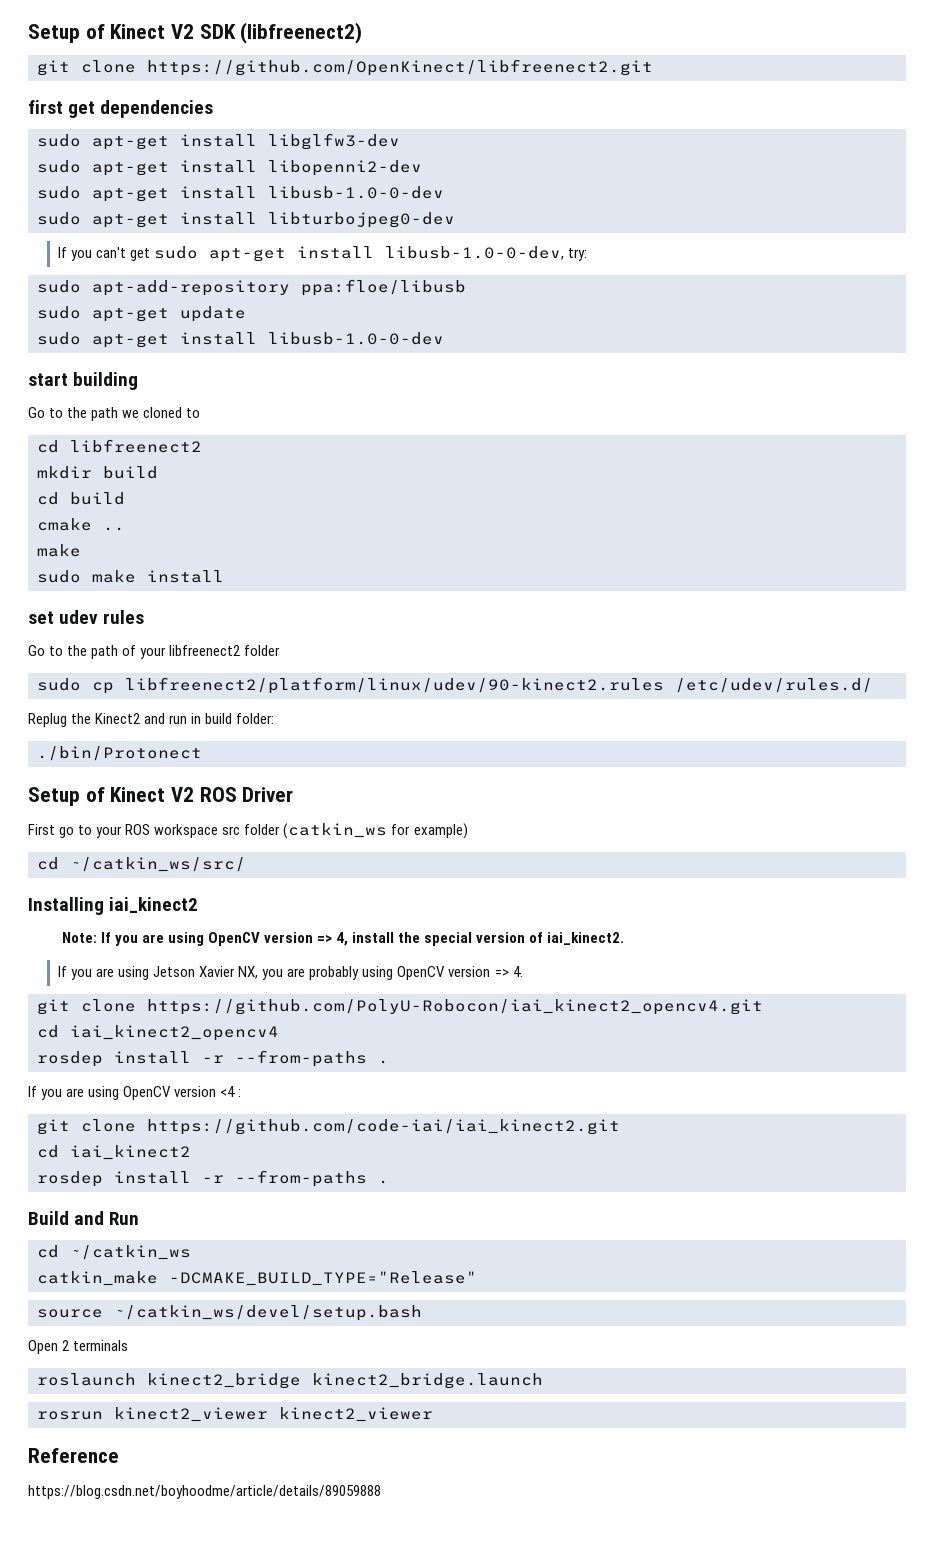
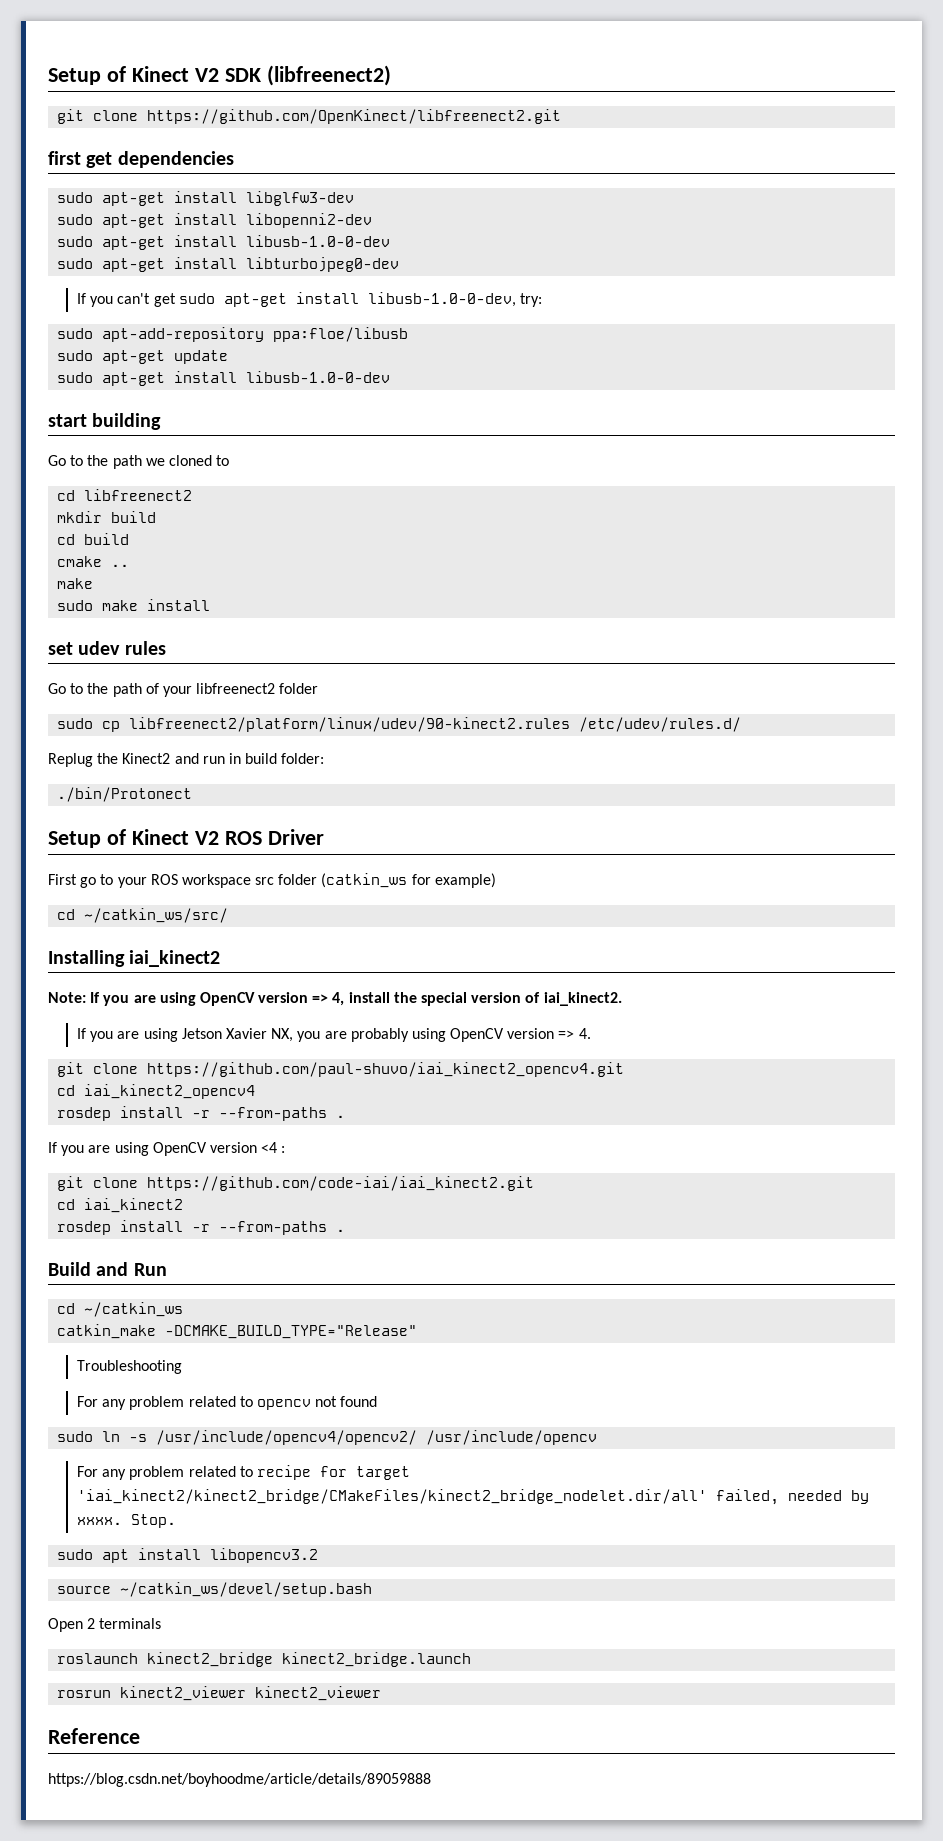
[147,999,763,1015] https://github.com/PolyU-Robocon/iai_kinect2_opencv4.git -> [147,1062,625,1077] https://github.com/paul-shuvo/iai_kinect2_opencv4.git
(477, 1278) none -> [77,1360,183,1374] [77,1396,378,1410] [57,1430,598,1445] [77,1465,410,1480] [77,1489,870,1505] [77,1514,177,1528] [57,1548,319,1563] // Troubleshooting // For any problem related to opencv not found // sudo ln -s /usr/include/opencv4/opencv2/ /usr/include/opencv // For any problem related to recipe for target 'iai_kinect2/kinect2_bridge/CMakeFiles/kinect2_bridge_nodelet.dir/all' failed, needed by xxxx. Stop. // sudo apt install libopencv3.2

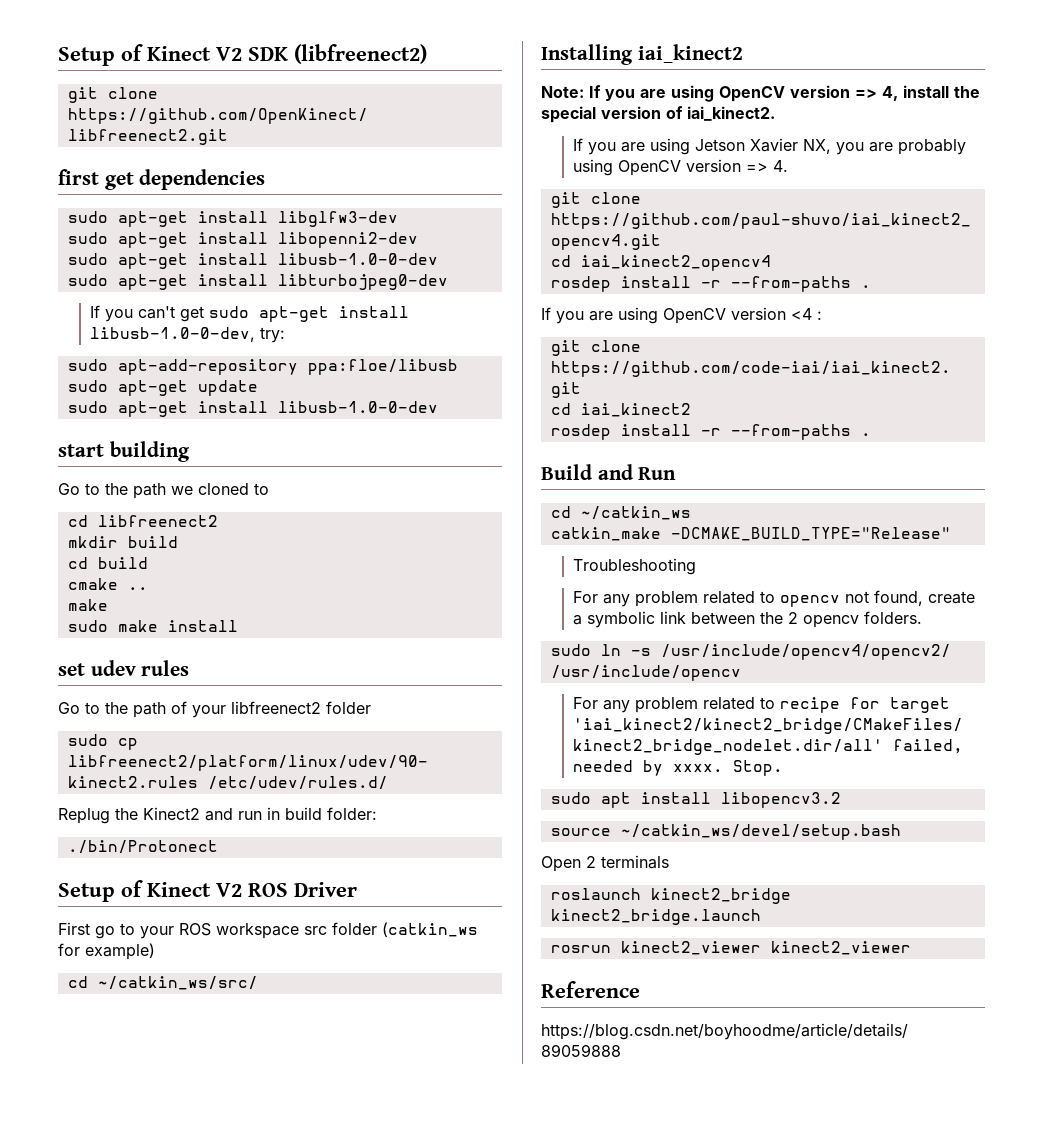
[340,1396,378,1407] found -> [873,590,975,606] [572,611,922,628] found, create a symbolic link between the 2 opencv folders.

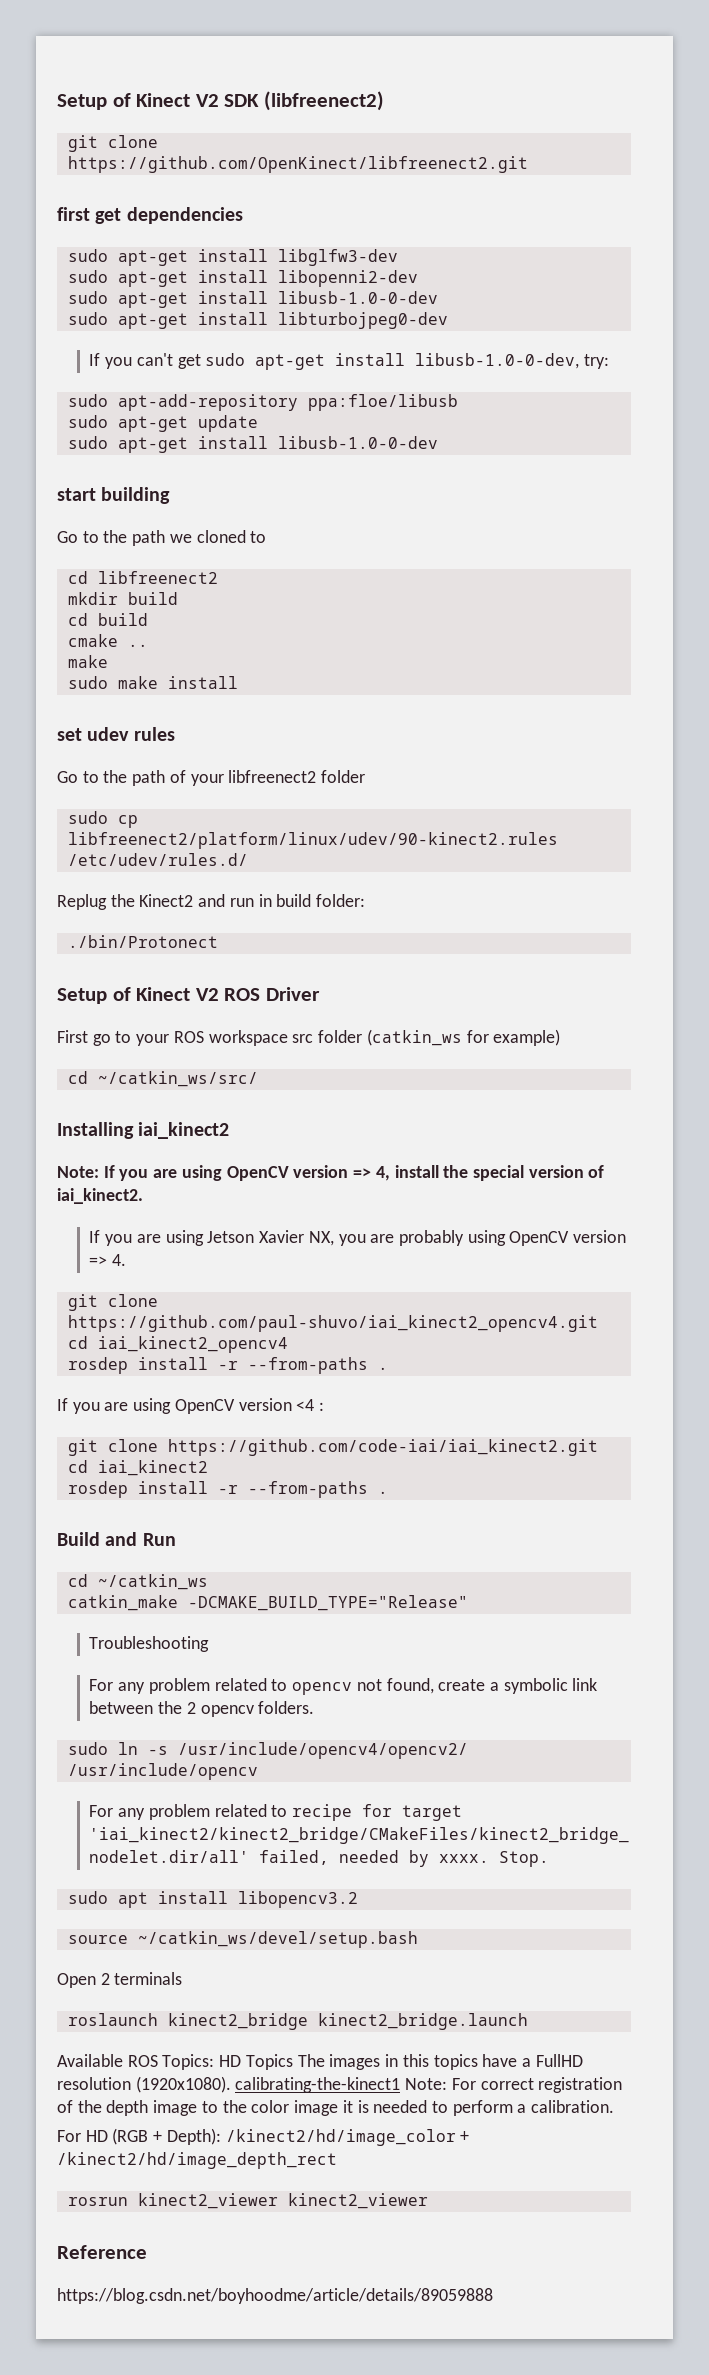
(761, 917) none -> [57,2054,583,2070] [57,2076,623,2093] [57,2100,615,2116] [57,2128,470,2146] [57,2152,337,2169] // Available ROS Topics: HD Topics The images in this topics have a FullHD resolution (1920x1080). calibrating-the-kinect1 Note: For correct registration of the depth image to the color image it is needed to perform a calibration. // For HD (RGB + Depth): /kinect2/hd/image_color + /kinect2/hd/image_depth_rect

